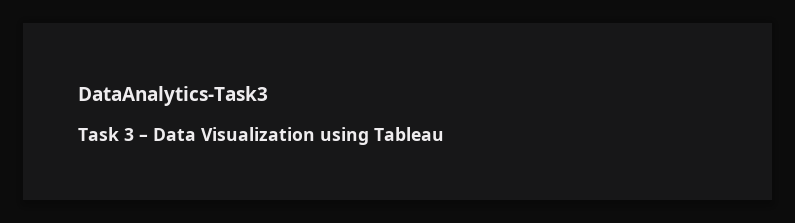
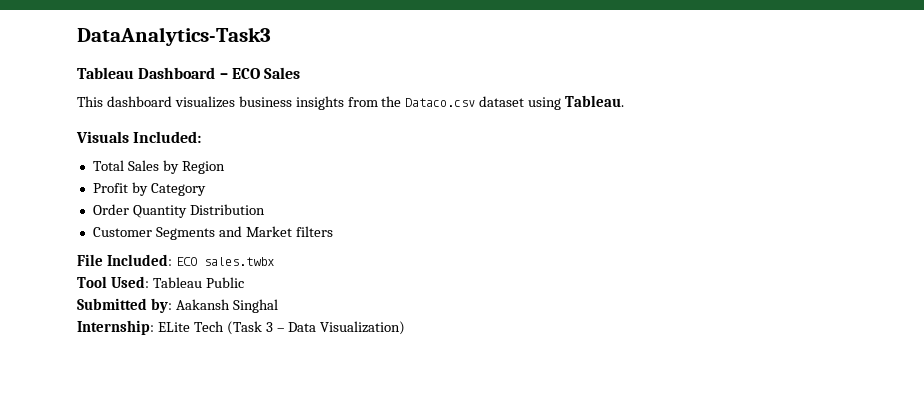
[78,127,444,145] Task 3 – Data Visualization using Tableau -> [77,67,301,79] [77,95,625,110] [76,131,202,143] [92,160,225,174] [92,182,206,196] [92,204,265,218] [92,226,333,240] [77,254,274,266] [77,276,244,288] [77,298,278,313] [77,320,406,335] Tableau Dashboard – ECO Sales // This dashboard visualizes business insights from the Dataco.csv dataset using Tableau. // Visuals Included: // Total Sales by Region // Profit by Category // Order Quantity Distribution // Customer Segments and Market filters // File Included: ECO sales.twbx // Tool Used: Tableau Public // Submitted by: Aakansh Singhal // Internship: ELite Tech (Task 3 – Data Visualization)

